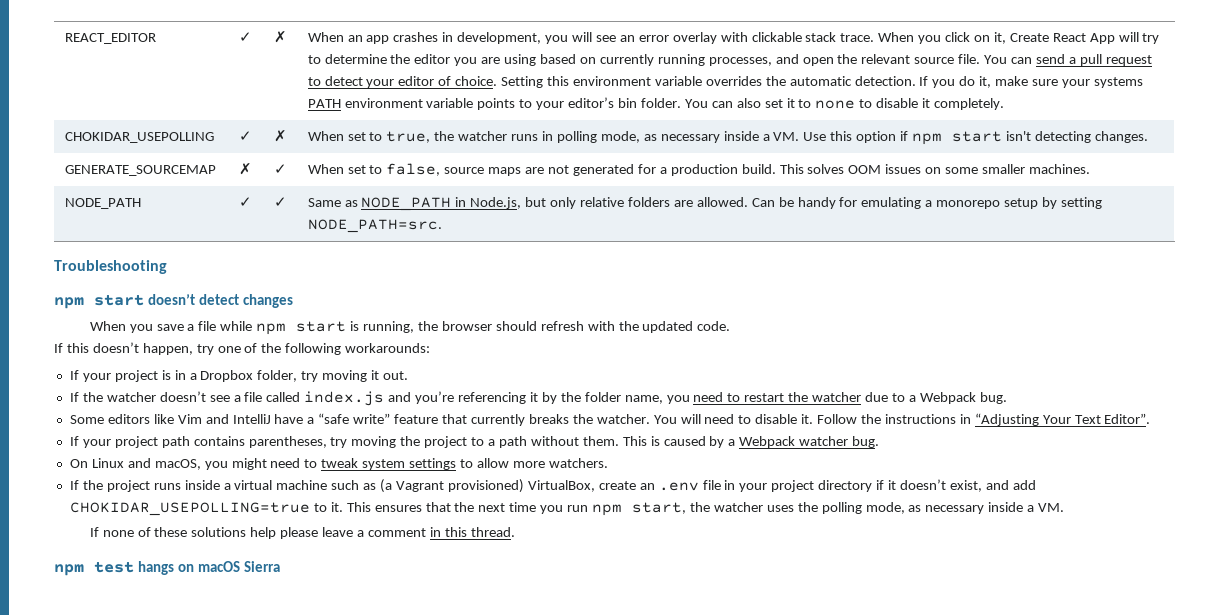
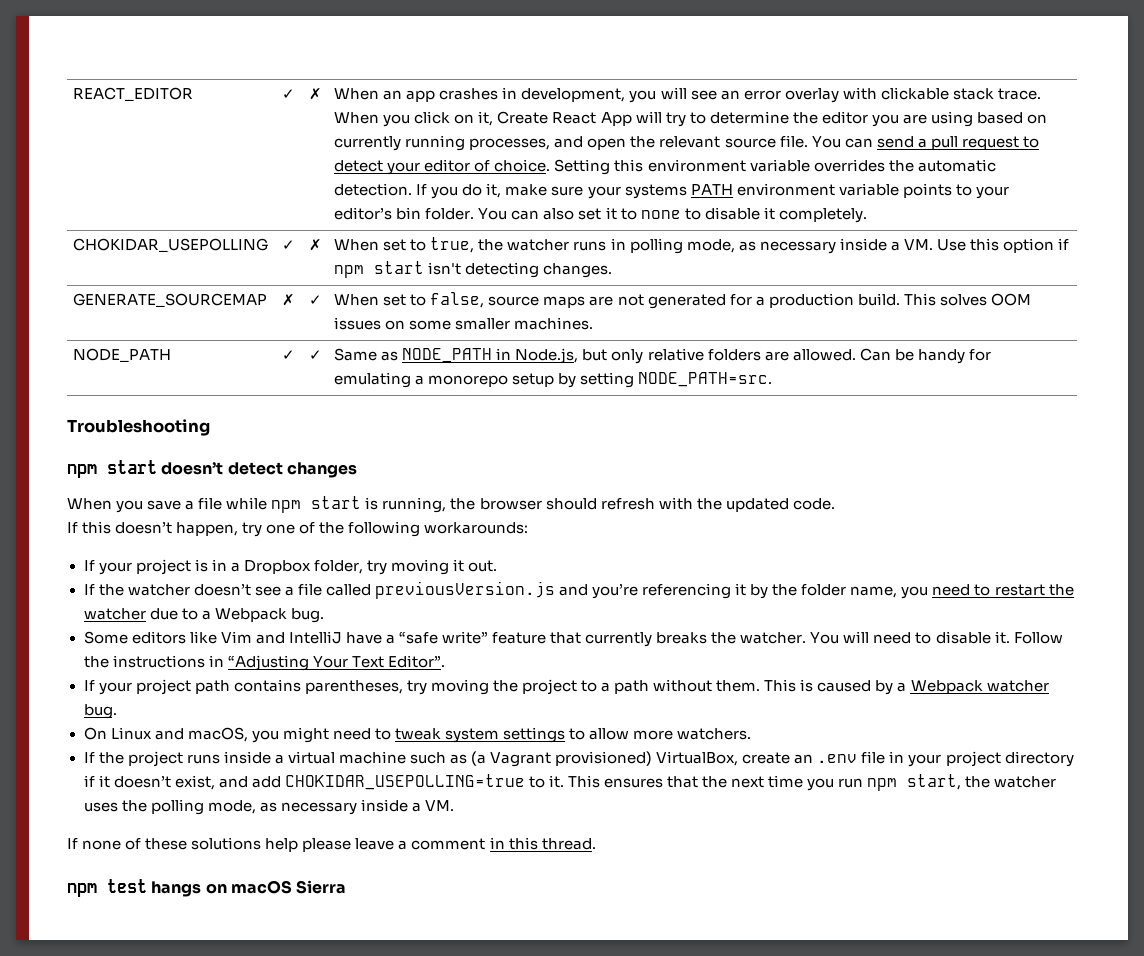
[304,391,385,406] index.js -> [374,581,555,599] previousVersion.js

